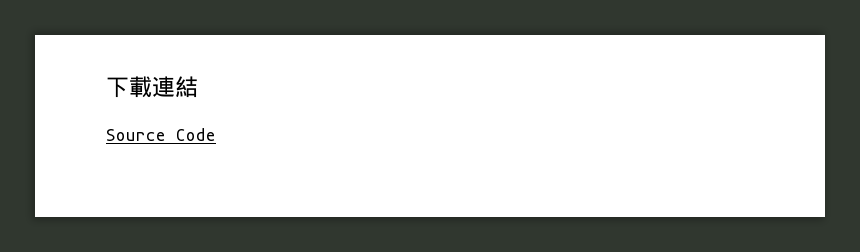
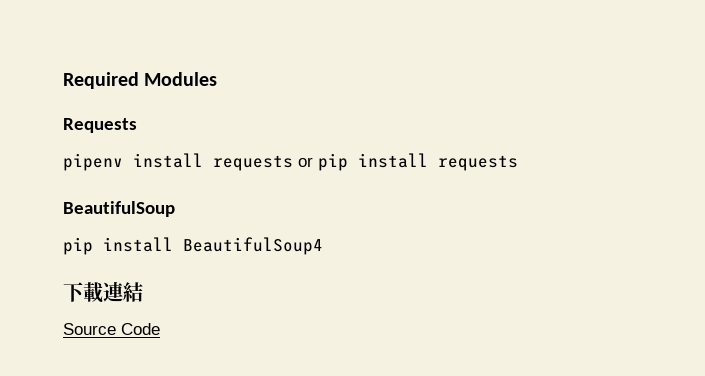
(106, 87) none -> [63,72,218,89] [63,118,137,133] [63,153,518,171] [63,201,175,217] [63,237,323,255] Required Modules // Requests // pipenv install requests or pip install requests // BeautifulSoup // pip install BeautifulSoup4 //

